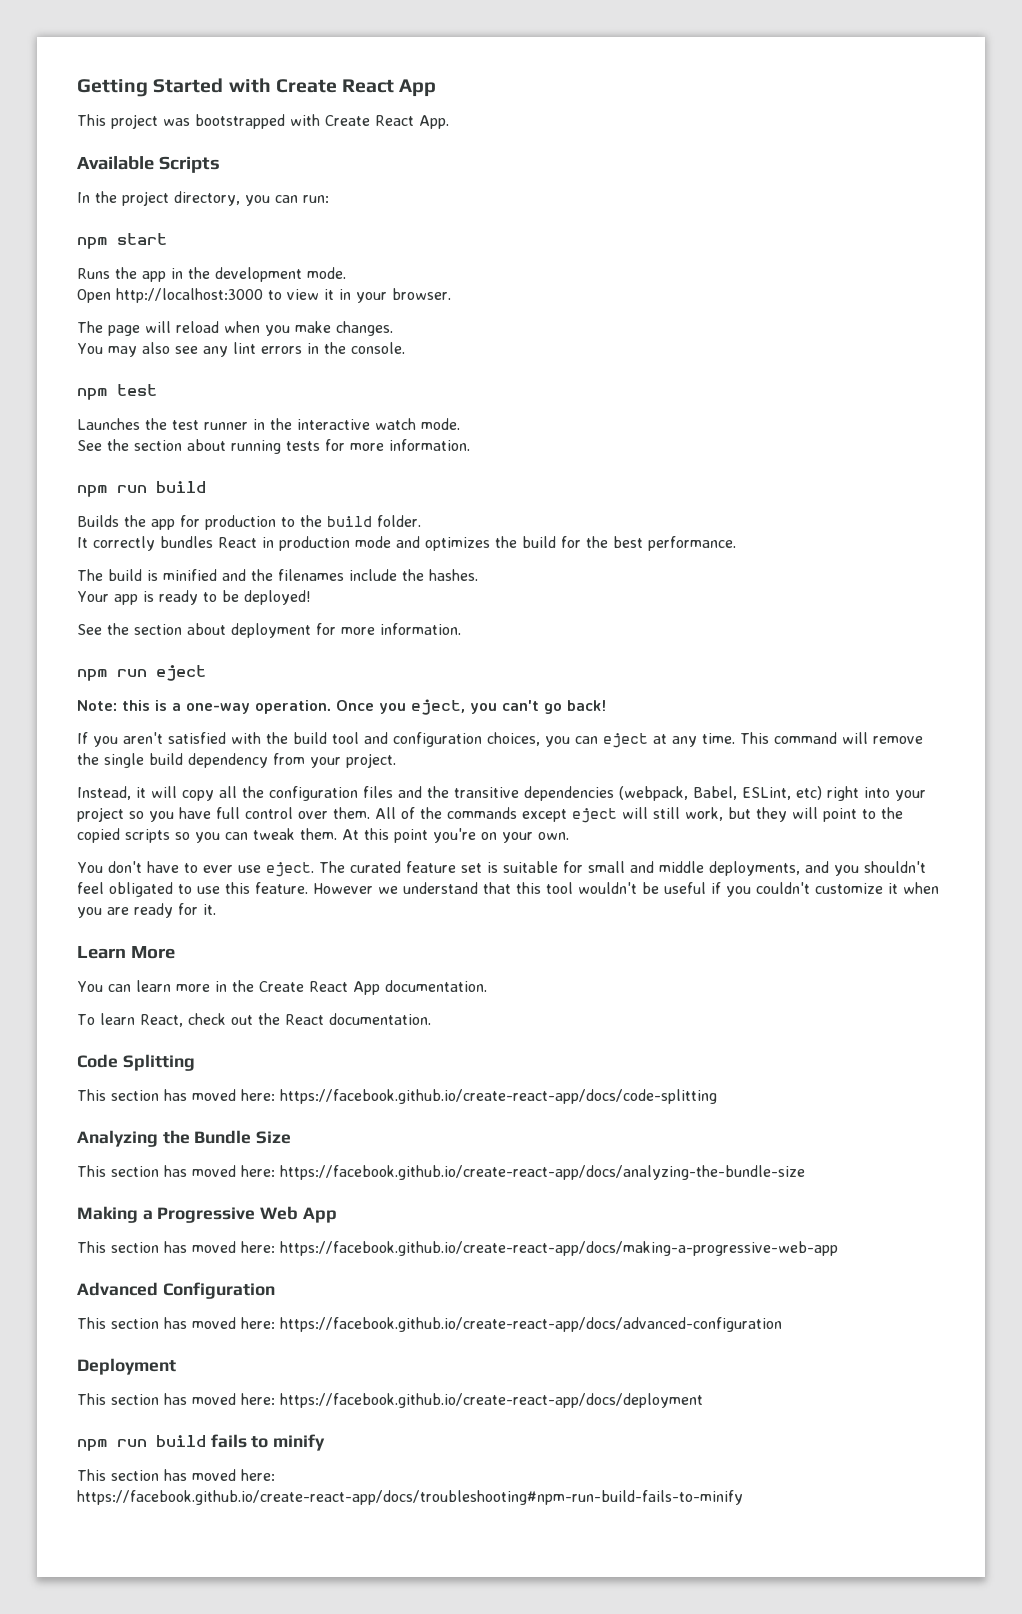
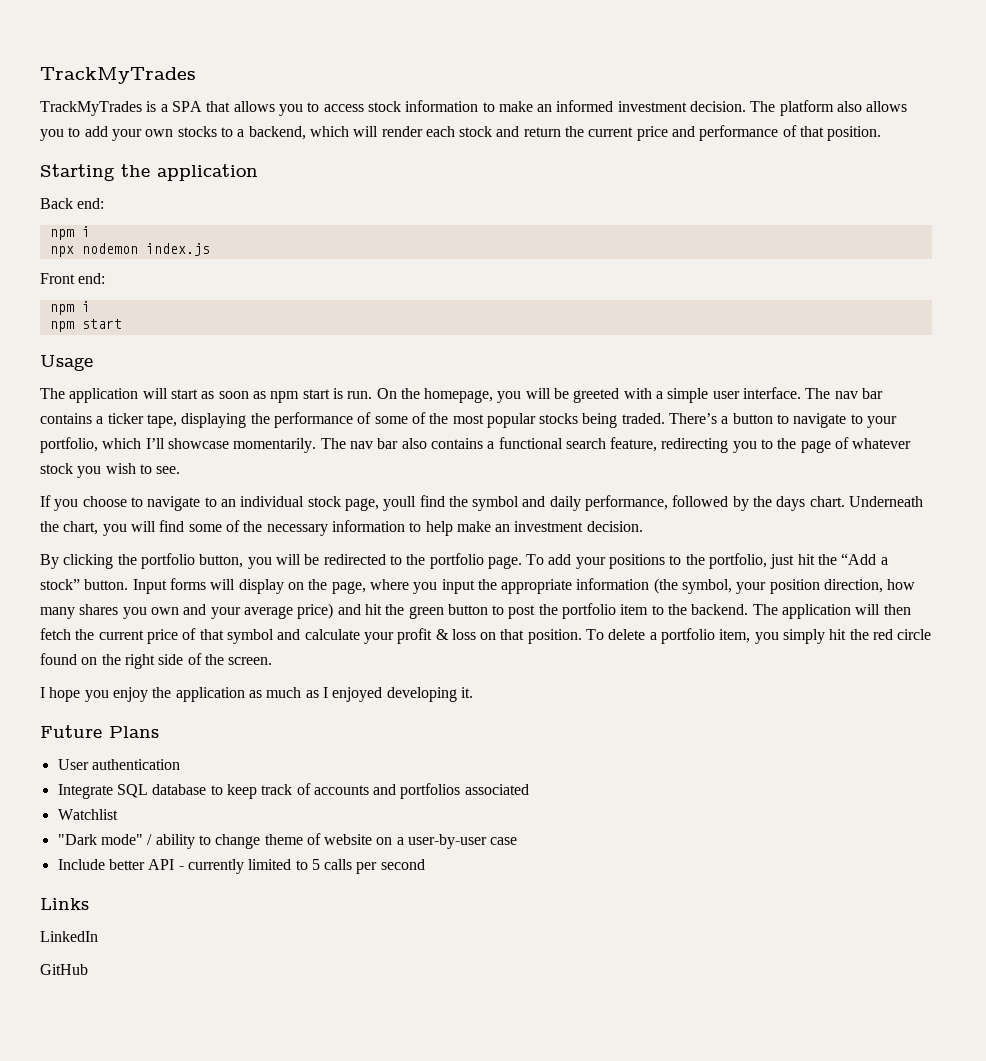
[77,78,437,97] [77,114,449,129] [77,156,220,173] [77,191,329,206] [77,233,167,249] [77,267,346,282] [77,288,451,303] [77,321,393,336] [77,342,405,357] [77,384,157,400] [77,418,460,430] [77,439,470,454] [77,481,206,497] [77,515,421,530] [77,536,736,551] [77,569,478,581] [77,590,311,605] [77,623,461,638] [77,665,206,681] [77,699,606,715] [77,732,923,748] [77,753,396,768] [77,786,926,801] [77,807,903,823] [77,828,569,843] [77,861,926,877] [77,882,939,897] [77,903,216,918] [77,946,175,959] [77,980,487,995] [77,1013,431,1027] [77,1054,195,1071] [77,1089,717,1104] [77,1130,292,1147] [77,1165,805,1180] [77,1206,337,1223] [77,1241,838,1256] [77,1282,275,1299] [77,1317,782,1332] [77,1358,176,1375] [77,1393,703,1408] [77,1434,326,1451] [77,1469,275,1481] [77,1490,743,1505] Getting Started with Create React App // This project was bootstrapped with Create React App. // Available Scripts // In the project directory, you can run: // npm start // Runs the app in the development mode. // Open http://localhost:3000 to view it in your browser. // The page will reload when you make changes. // You may also see any lint errors in the console. // npm test // Launches the test runner in the interactive watch mode. // See the section about running tests for more information. // npm run build // Builds the app for production to the build folder. // It correctly bundles React in production mode and optimizes the build for the best performance. // The build is minified and the filenames include the hashes. // Your app is ready to be deployed! // See the section about deployment for more information. // npm run eject // Note: this is a one-way operation. Once you eject, you can't go back! // If you aren't satisfied with the build tool and configuration choices, you can eject at any time. This command will remove the single build dependency from your project. // Instead, it will copy all the configuration files and the transitive dependencies (webpack, Babel, ESLint, etc) right into your project so you have full control over them. All of the commands except eject will still work, but they will point to the copied scripts so you can tweak them. At this point you're on your own. // You don't have to ever use eject. The curated feature set is suitable for small and middle deployments, and you shouldn't feel obligated to use this feature. However we understand that this tool wouldn't be useful if you couldn't customize it when you are ready for it. // Learn More // You can learn more in the Create React App documentation. // To learn React, check out the React documentation. // Code Splitting // This section has moved here: https://facebook.github.io/create-react-app/docs/code-splitting // Analyzing the Bundle Size // This section has moved here: https://facebook.github.io/create-react-app/docs/analyzing-the-bundle-size // Making a Progressive Web App // This section has moved here: https://facebook.github.io/create-react-app/docs/making-a-progressive-web-app // Advanced Configuration // This section has moved here: https://facebook.github.io/create-react-app/docs/advanced-configuration // Deployment // This section has moved here: https://facebook.github.io/create-react-app/docs/deployment // npm run build fails to minify // This section has moved here: https://facebook.github.io/create-react-app/docs/troubleshooting#npm-run-build-fails-to-minify -> [40,67,196,84] [40,100,908,116] [40,125,882,141] [40,164,258,181] [40,198,105,209] [49,226,90,240] [49,243,210,257] [40,273,106,284] [49,301,90,315] [49,319,122,332] [40,355,93,371] [40,387,884,403] [40,412,898,428] [40,437,912,453] [40,463,181,478] [40,495,924,511] [40,520,643,536] [40,553,888,569] [40,578,916,594] [40,603,911,619] [40,628,932,644] [40,653,273,669] [40,687,473,702] [40,725,159,738] [57,759,180,770] [57,783,529,799] [57,809,118,820] [57,833,518,849] [57,859,425,874] [40,898,89,910] [40,931,98,942] [40,964,88,975] TrackMyTrades // TrackMyTrades is a SPA that allows you to access stock information to make an informed investment decision. The platform also allows you to add your own stocks to a backend, which will render each stock and return the current price and performance of that position. // Starting the application // Back end: // npm i // npx nodemon index.js // Front end: // npm i // npm start // Usage // The application will start as soon as npm start is run. On the homepage, you will be greeted with a simple user interface. The nav bar contains a ticker tape, displaying the performance of some of the most popular stocks being traded. There’s a button to navigate to your portfolio, which I’ll showcase momentarily. The nav bar also contains a functional search feature, redirecting you to the page of whatever stock you wish to see. // If you choose to navigate to an individual stock page, youll find the symbol and daily performance, followed by the days chart. Underneath the chart, you will find some of the necessary information to help make an investment decision. // By clicking the portfolio button, you will be redirected to the portfolio page. To add your positions to the portfolio, just hit the “Add a stock” button. Input forms will display on the page, where you input the appropriate information (the symbol, your position direction, how many shares you own and your average price) and hit the green button to post the portfolio item to the backend. The application will then fetch the current price of that symbol and calculate your profit & loss on that position. To delete a portfolio item, you simply hit the red circle found on the right side of the screen. // I hope you enjoy the application as much as I enjoyed developing it. // Future Plans // User authentication // Integrate SQL database to keep track of accounts and portfolios associated // Watchlist // "Dark mode" / ability to change theme of website on a user-by-user case // Include better API - currently limited to 5 calls per second // Links // LinkedIn // GitHub

